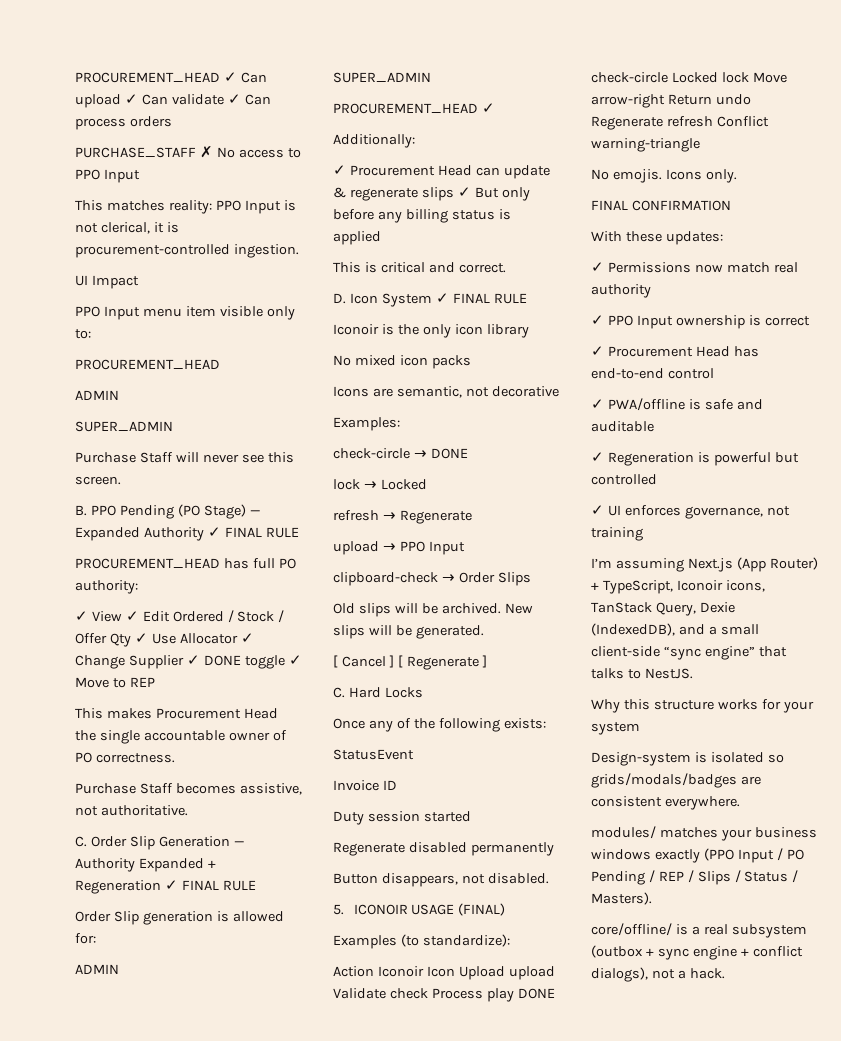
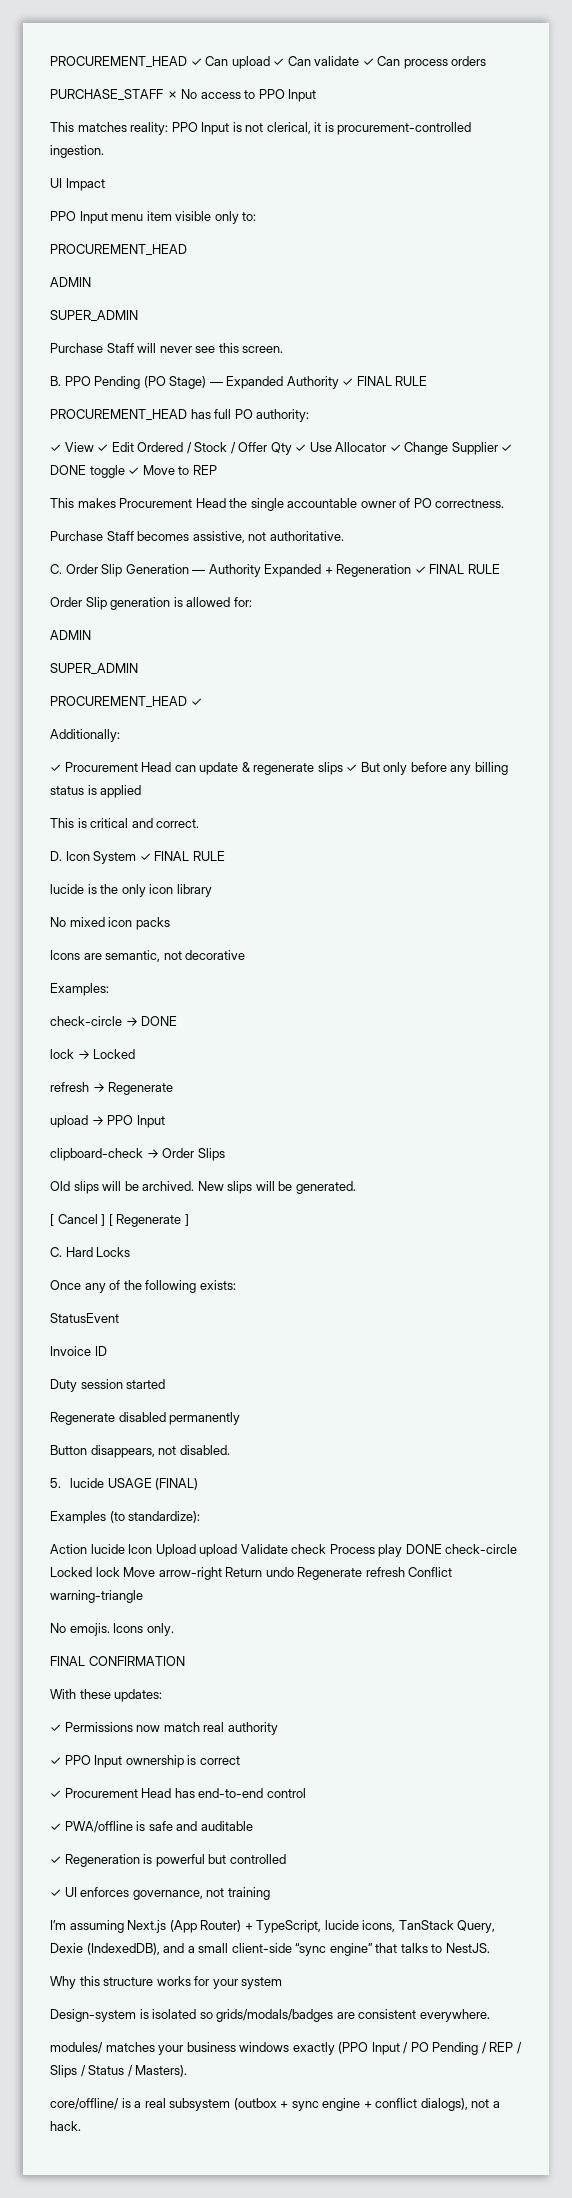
[333,324,379,335] Iconoir -> [50,884,84,894] lucide
[353,904,408,915] ICONOIR -> [70,1478,105,1488] lucide
[377,966,424,977] Iconoir -> [90,1544,125,1554] lucide
[676,580,723,591] Iconoir -> [324,1920,359,1930] lucide

